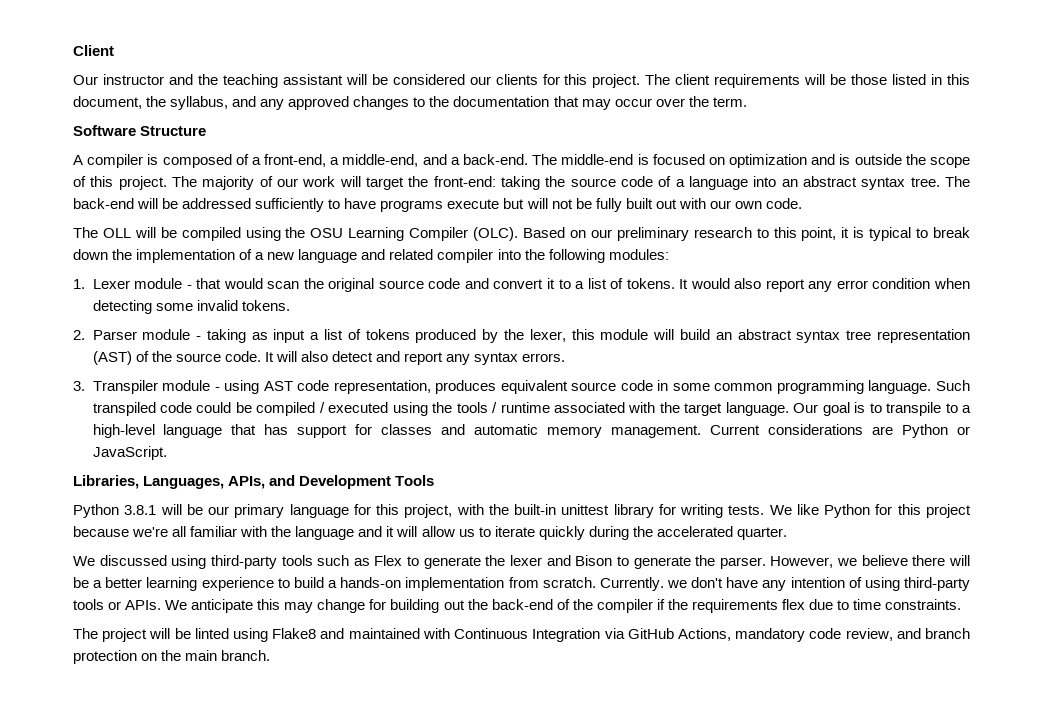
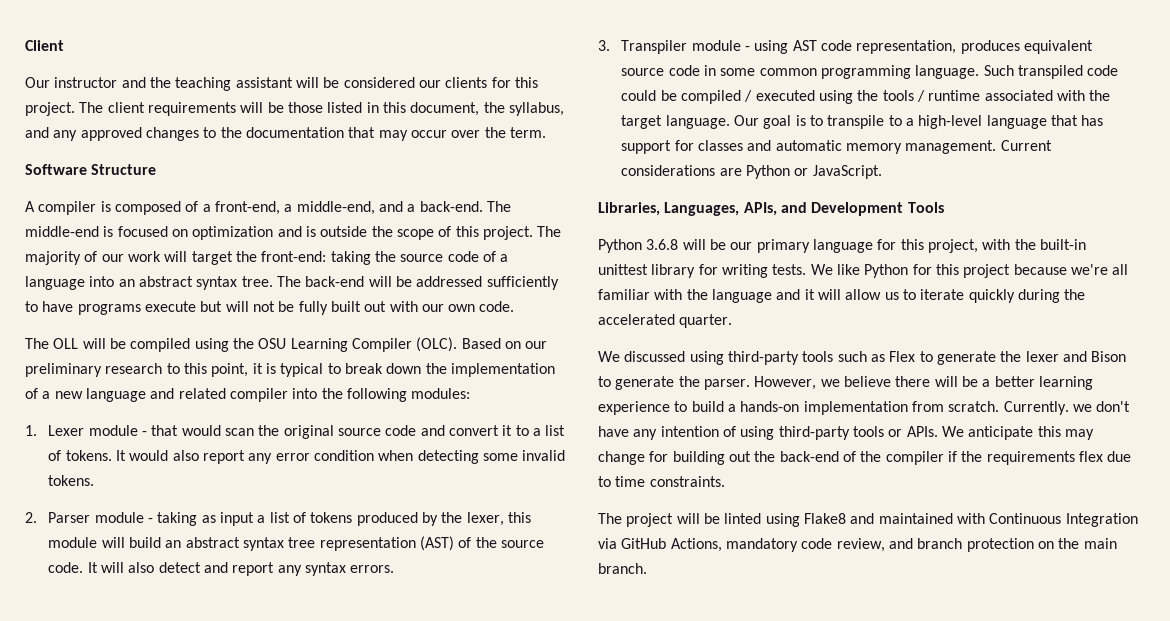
[124,505,157,515] 3.8.1 -> [646,239,679,250] 3.6.8

